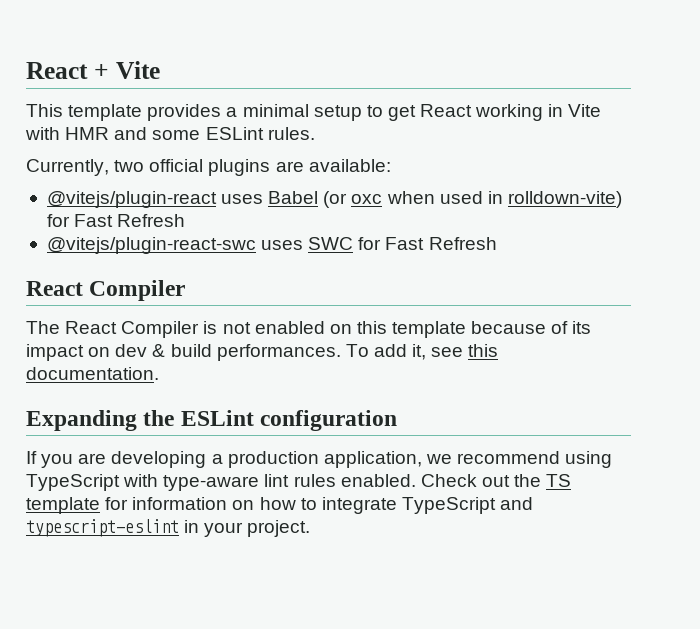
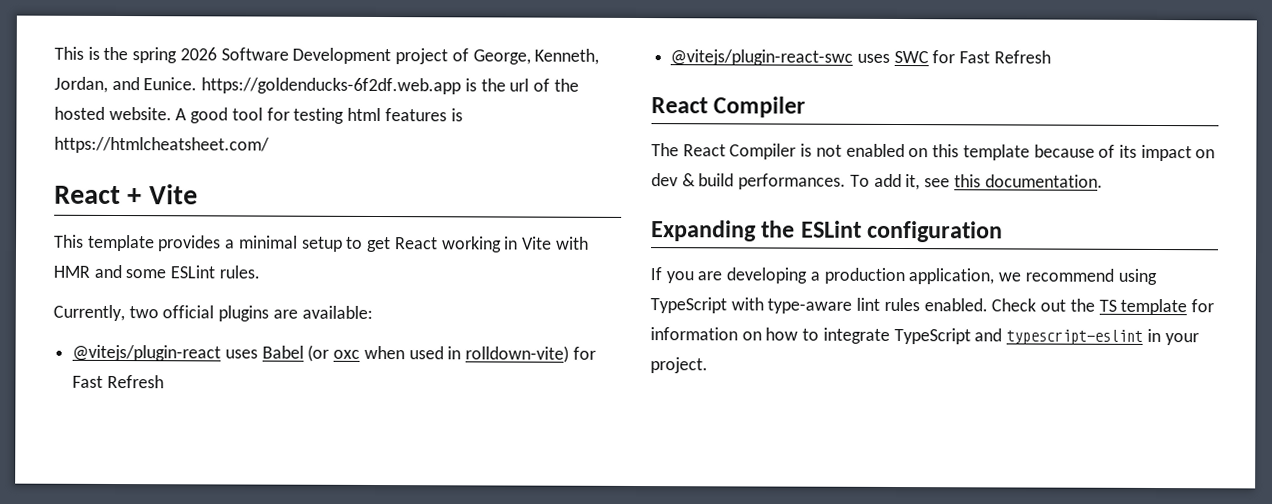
(26, 70) none -> [54,46,600,65] [54,76,579,95] [54,106,463,124] [54,136,270,154] This is the spring 2026 Software Development project of George, Kenneth, Jordan, and Eunice. https://goldenducks-6f2df.web.app is the url of the hosted website. A good tool for testing html features is https://htmlcheatsheet.com/ //

